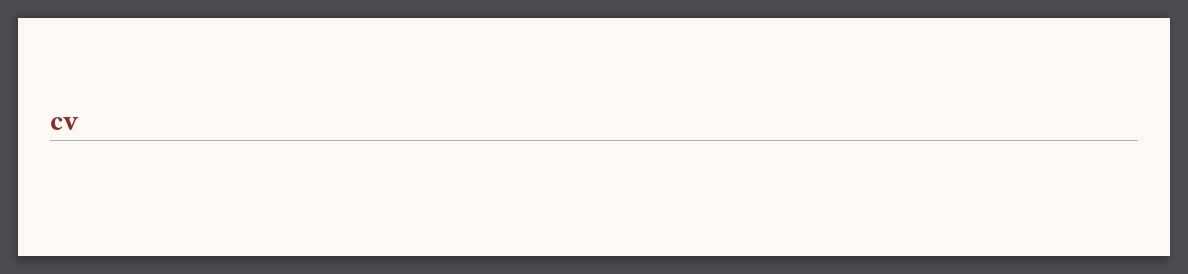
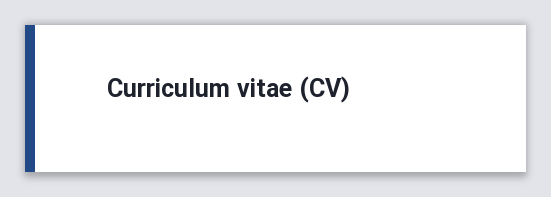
[50,117,79,130] cv -> [107,76,350,103] Curriculum vitae (CV)

